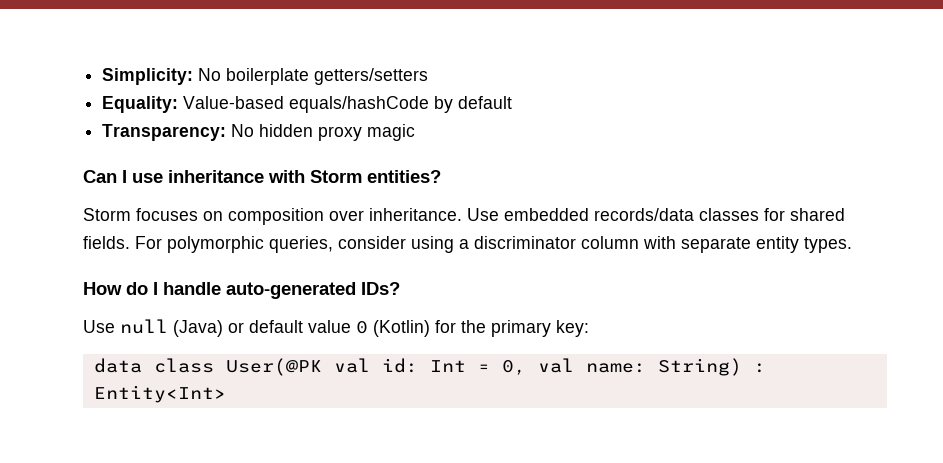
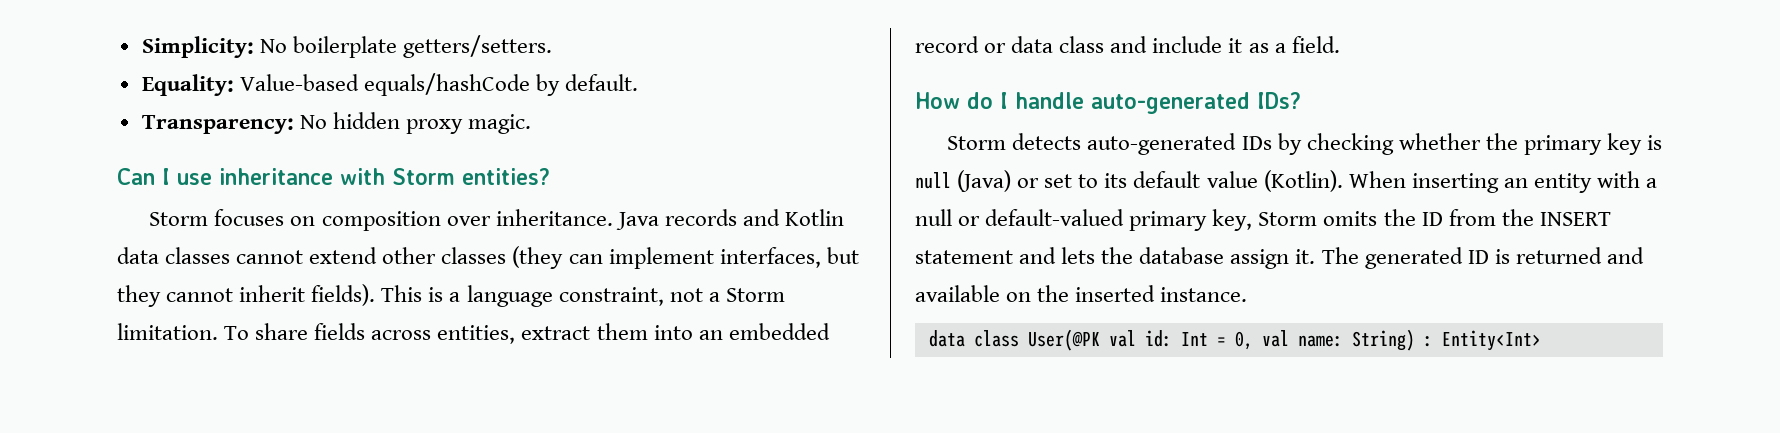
[314,68,429,85] getters/setters -> [402,35,552,58] getters/setters.
[458,96,513,109] default -> [565,74,639,91] default.
[367,124,416,141] magic -> [468,114,532,134] magic.
[467,208,845,221] [83,236,852,253] Use embedded records/data classes for shared fields. For polymorphic queries, consider using a discriminator column with separate entity types. -> [615,209,844,230] [117,246,859,269] [117,284,785,307] [117,323,830,344] [915,36,1340,53] Java records and Kotlin data classes cannot extend other classes (they can implement interfaces, but they cannot inherit fields). This is a language constraint, not a Storm limitation. To share fields across entities, extract them into an embedded record or data class and include it as a field.
[83,319,589,337] Use null (Java) or default value 0 (Kotlin) for the primary key: -> [947,133,1663,155] [915,170,1658,193] [915,209,1611,231] [915,247,1644,269] [915,285,1248,302] Storm detects auto-generated IDs by checking whether the primary key is null (Java) or set to its default value (Kotlin). When inserting an entity with a null or default-valued primary key, Storm omits the ID from the INSERT statement and lets the database assign it. The generated ID is returned and available on the inserted instance.

